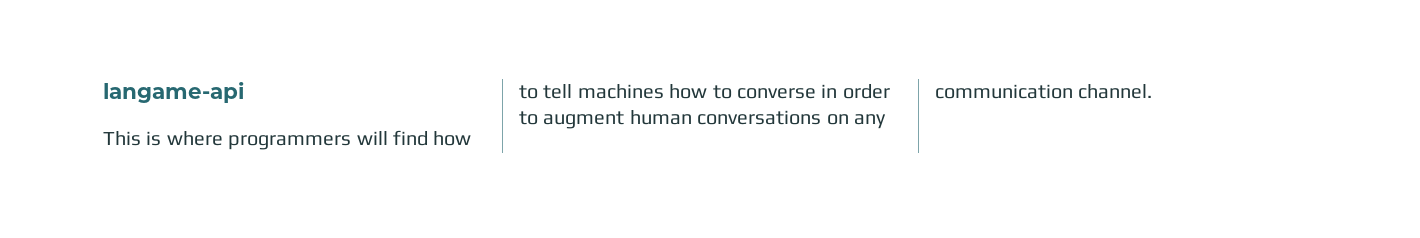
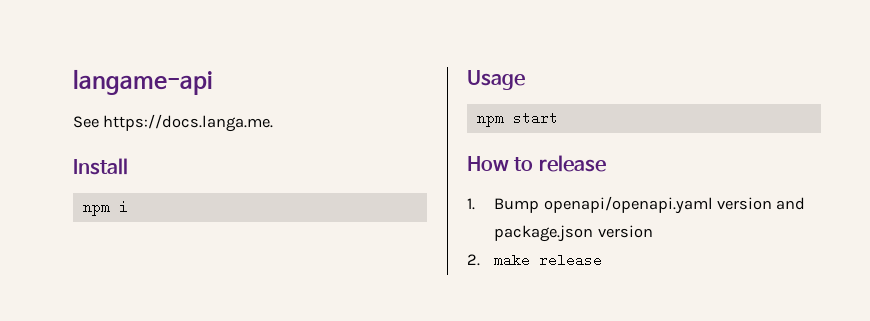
[103,130,472,150] [519,84,890,99] [519,110,886,129] [935,84,1153,99] This is where programmers will find how to tell machines how to converse in order to augment human conversations on any communication channel. -> [73,114,274,132] [73,158,128,175] [82,201,128,216] [467,70,525,90] [476,111,558,127] [467,155,606,172] [467,196,806,214] [494,225,653,242] [467,253,603,267] See https://docs.langa.me. // Install // npm i // Usage // npm start // How to release // 1. Bump openapi/openapi.yaml version and package.json version // 2. make release

